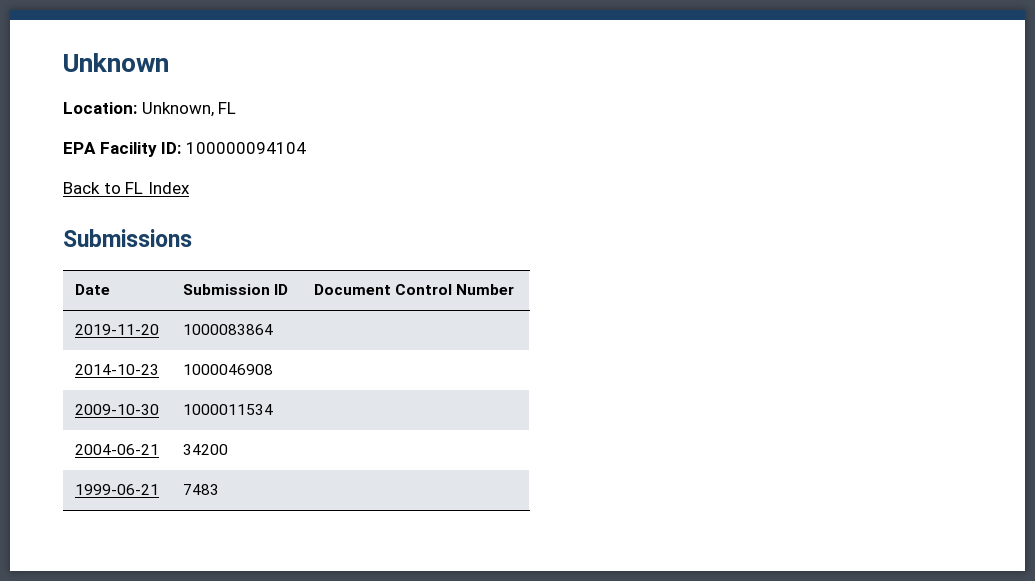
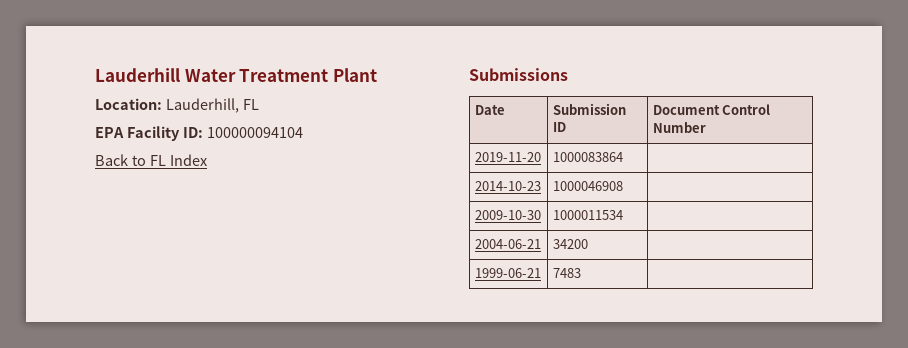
[63,53,169,72] Unknown -> [95,68,377,82] Lauderhill Water Treatment Plant
[141,102,214,117] Unknown, -> [165,98,239,113] Lauderhill,

